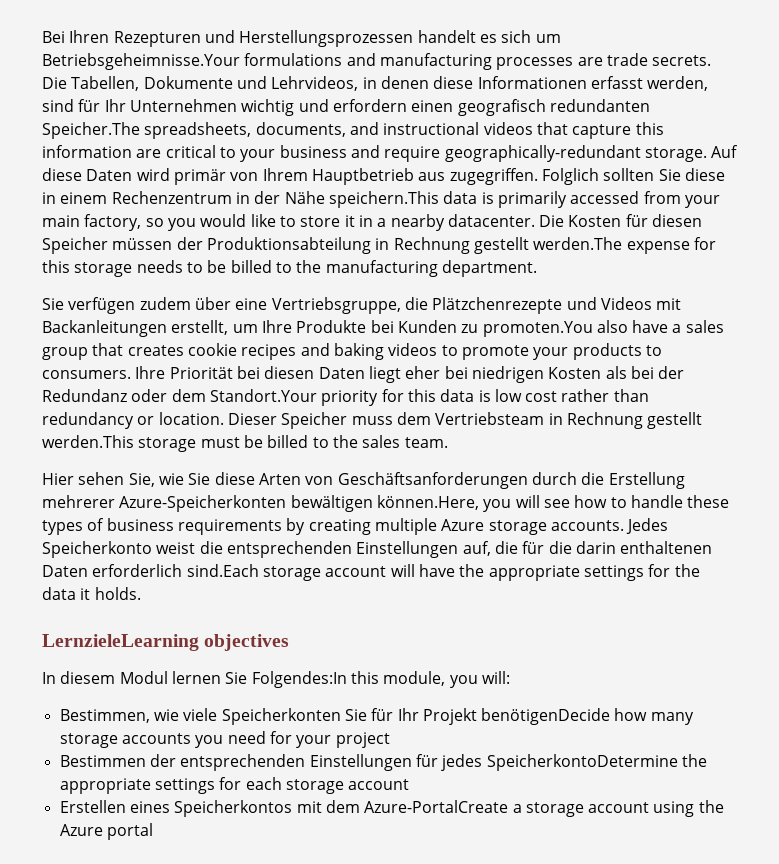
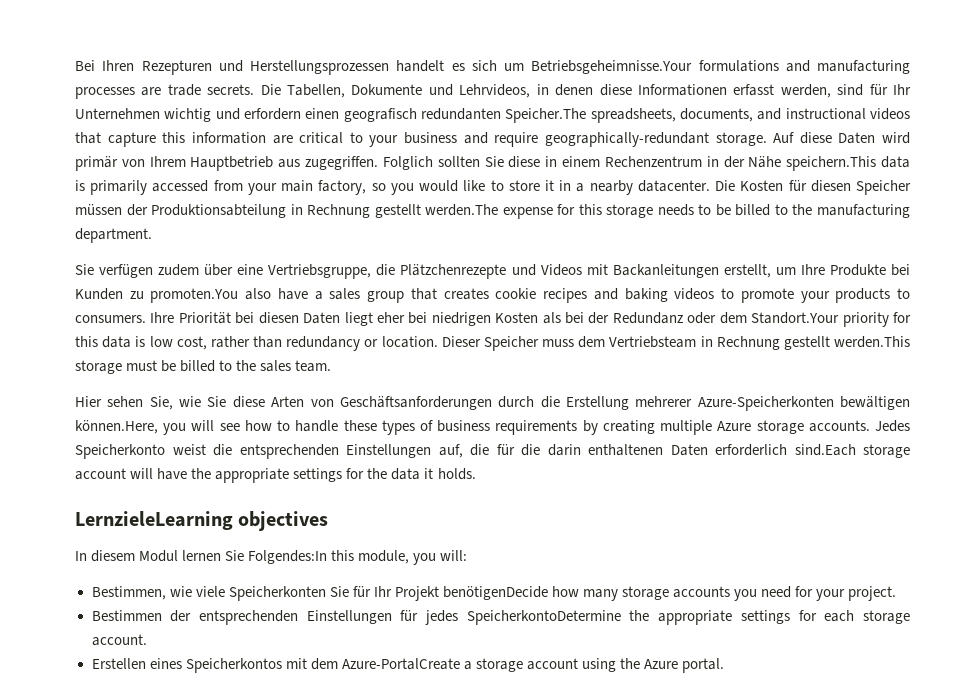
[525,391,558,402] cost -> [176,336,207,350] cost,
[335,732,390,748] project -> [848,586,897,601] project.
[348,779,410,790] account -> [91,634,147,646] account.
[106,823,153,840] portal -> [682,658,725,673] portal.

